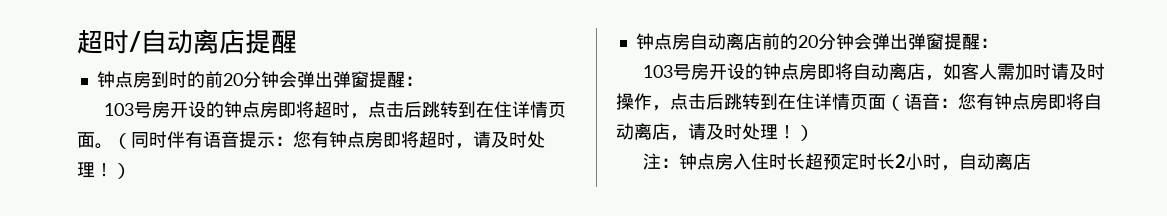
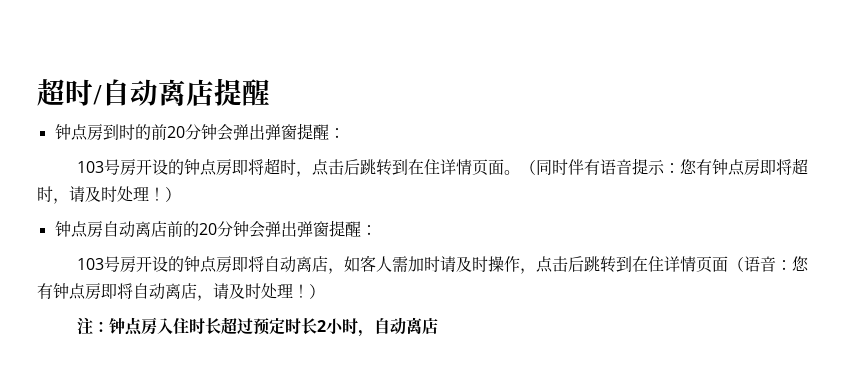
(823, 161) none -> [236,318,253,334] 过

